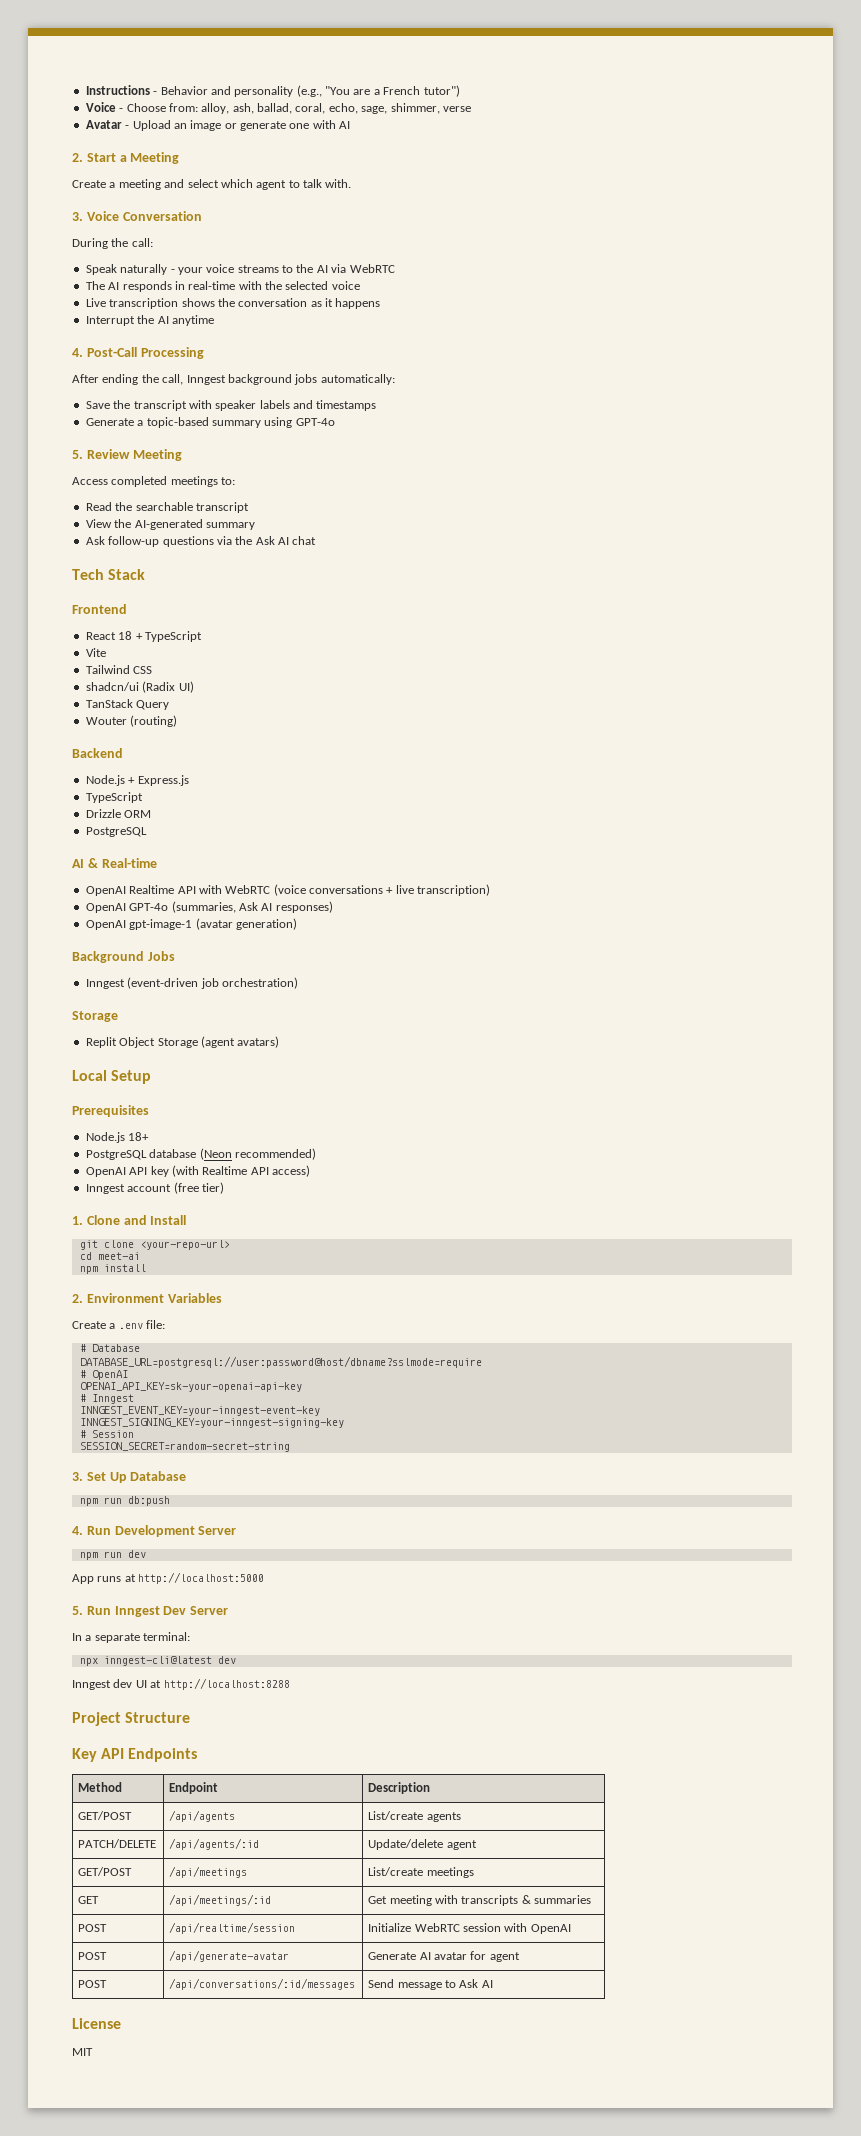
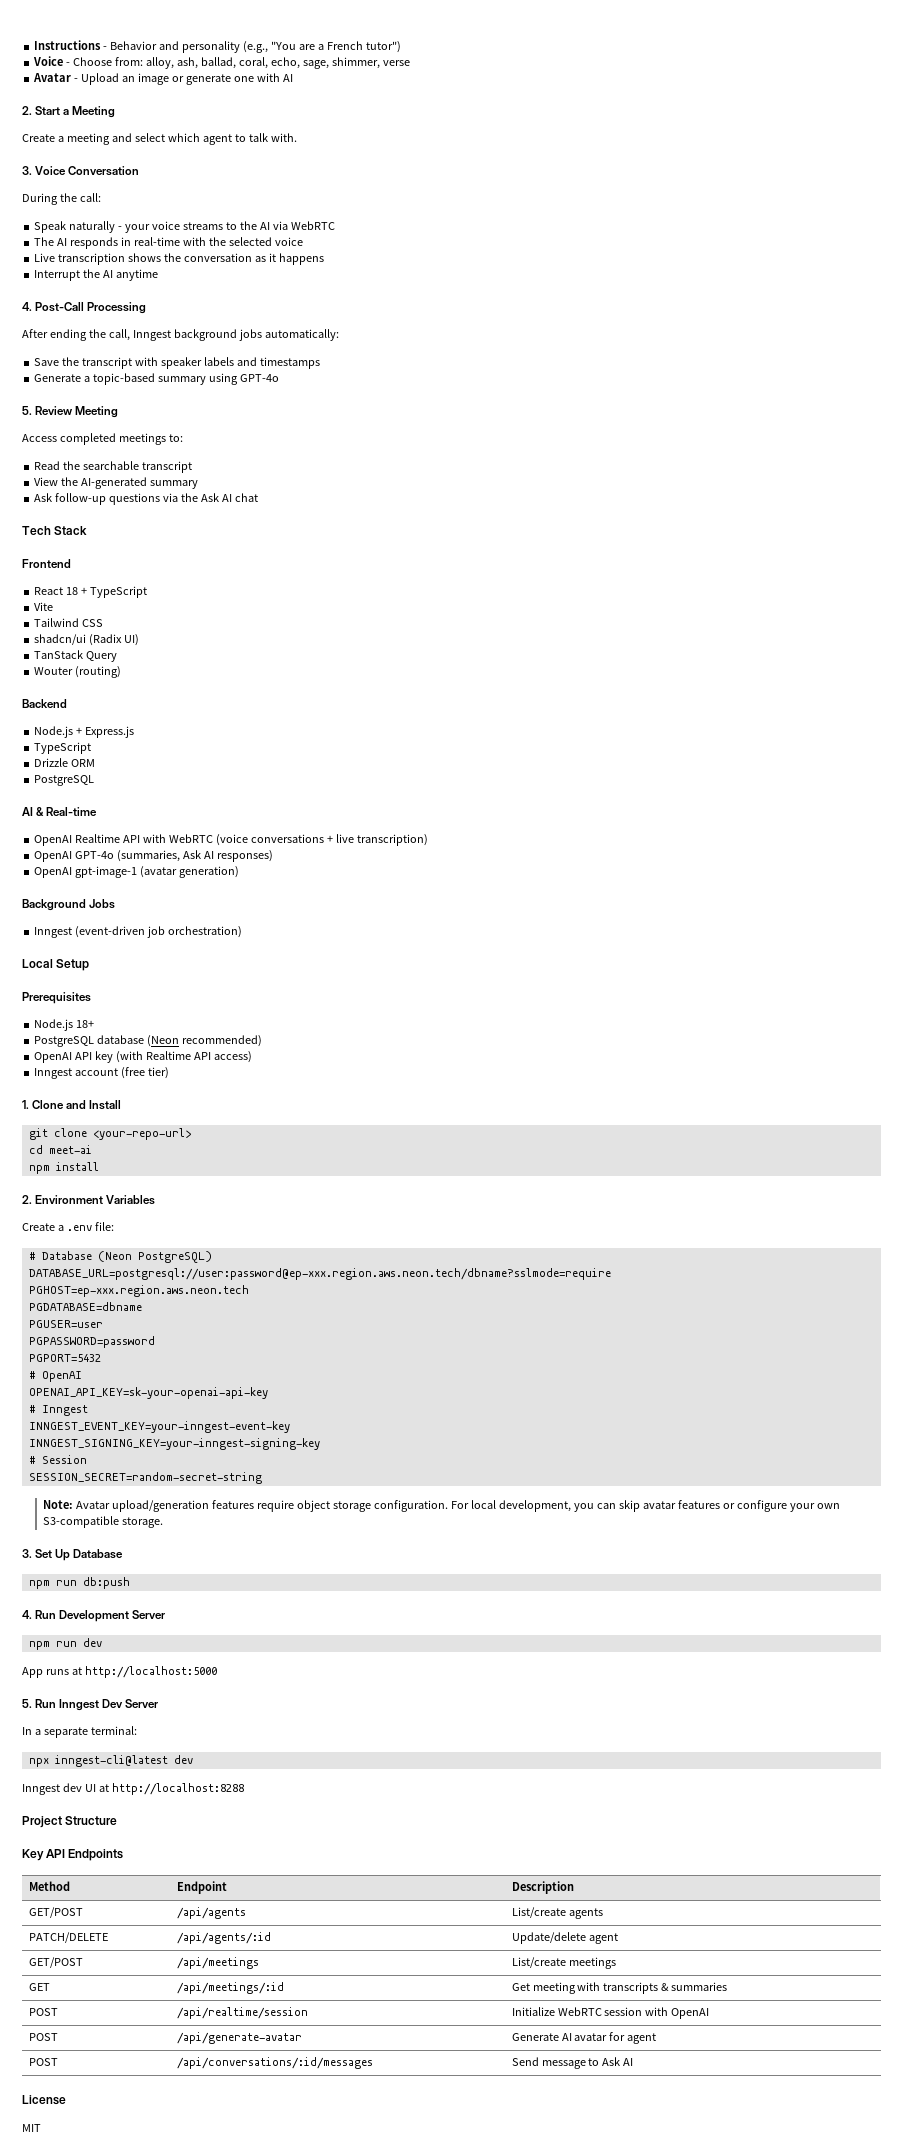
[72,1011,118,1022] [85,1036,280,1048] // Storage // Replit Object Storage (agent avatars) -> (243, 932) none
[79,1356,482,1368] // DATABASE_URL=postgresql://user:password@host/dbname?sslmode=require -> [97,1251,212,1263] [28,1268,611,1280] [28,1285,249,1297] [28,1302,142,1311] [28,1320,103,1328] [28,1336,155,1348] [28,1354,101,1362] (Neon PostgreSQL) // DATABASE_URL=postgresql://user:password@ep-xxx.region.aws.neon.tech/dbname?sslmode=require // PGHOST=ep-xxx.region.aws.neon.tech // PGDATABASE=dbname // PGUSER=user // PGPASSWORD=password // PGPORT=5432
(290, 1447) none -> [43,1500,840,1512] [43,1516,164,1528] // Note: Avatar upload/generation features require object storage configuration. For local development, you can skip avatar features or configure your own S3-compatible storage.

